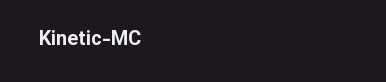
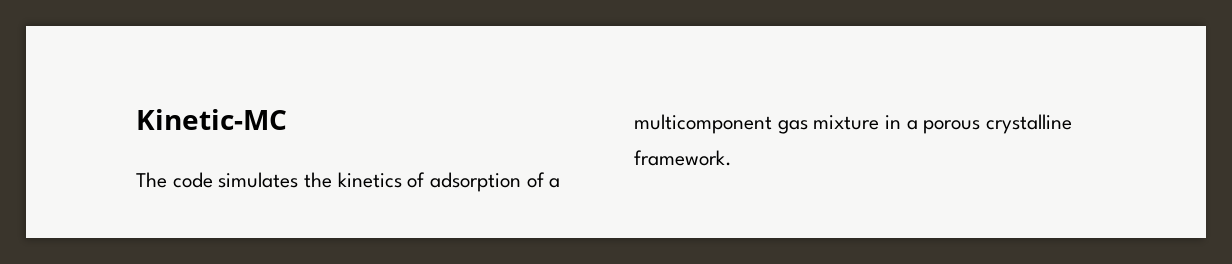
(141, 37) none -> [136,172,561,192] [634,114,1073,134] [634,150,732,166] // The code simulates the kinetics of adsorption of a multicomponent gas mixture in a porous crystalline framework.

